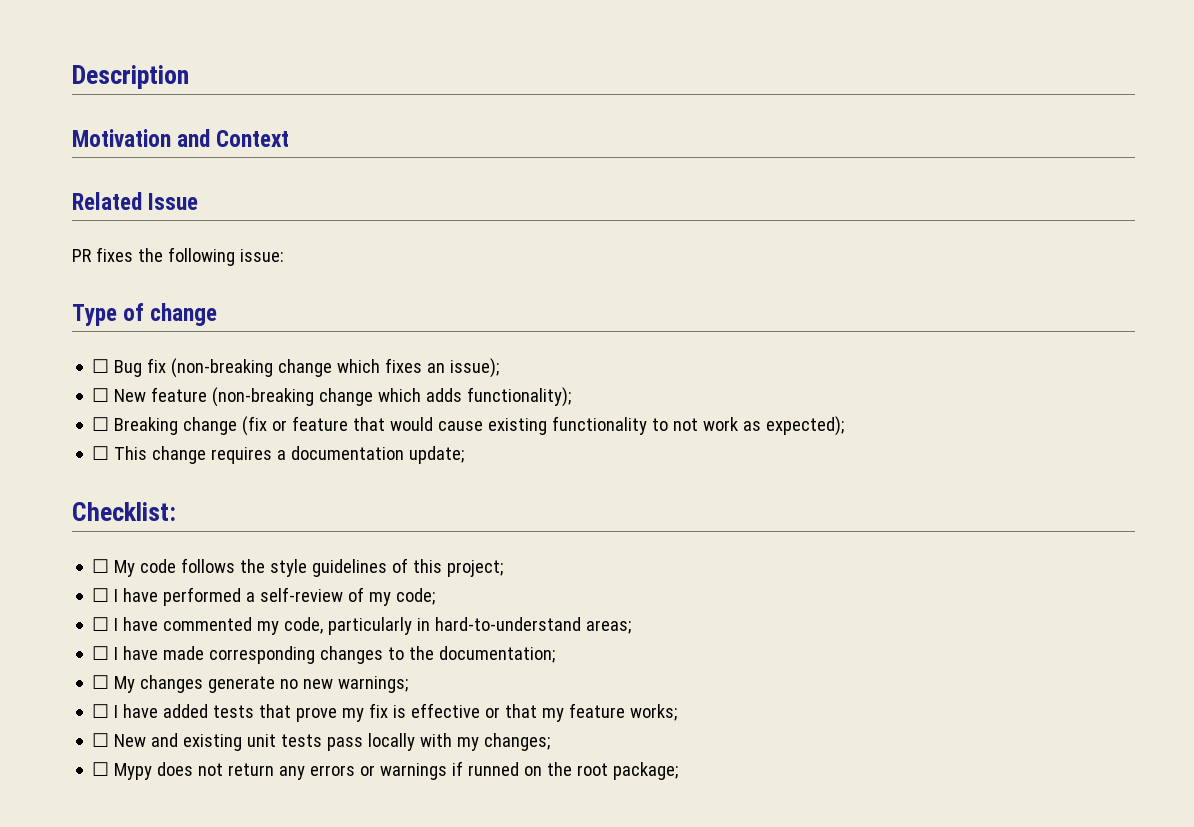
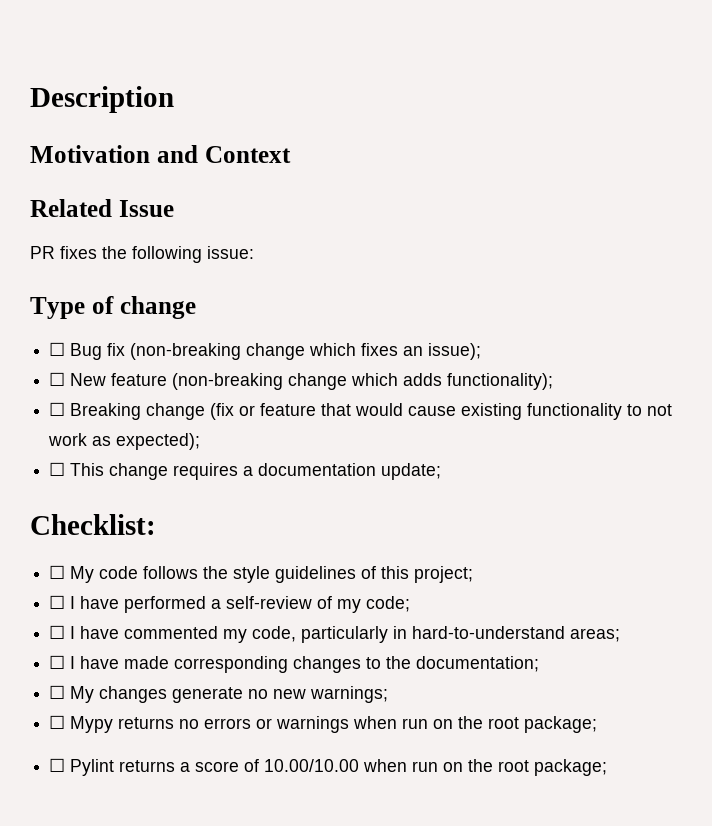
[114,703,678,722] [92,733,551,751] [92,762,306,780] I have added tests that prove my fix is effective or that my feature works; // ☐ New and existing unit tests pass locally with my changes; // ☐ Mypy does not return any -> [70,716,200,733] Mypy returns no
[452,761,679,780] if runned on the root package; -> [353,716,598,733] [49,758,608,776] when run on the root package; // ☐ Pylint returns a score of 10.00/10.00 when run on the root package;

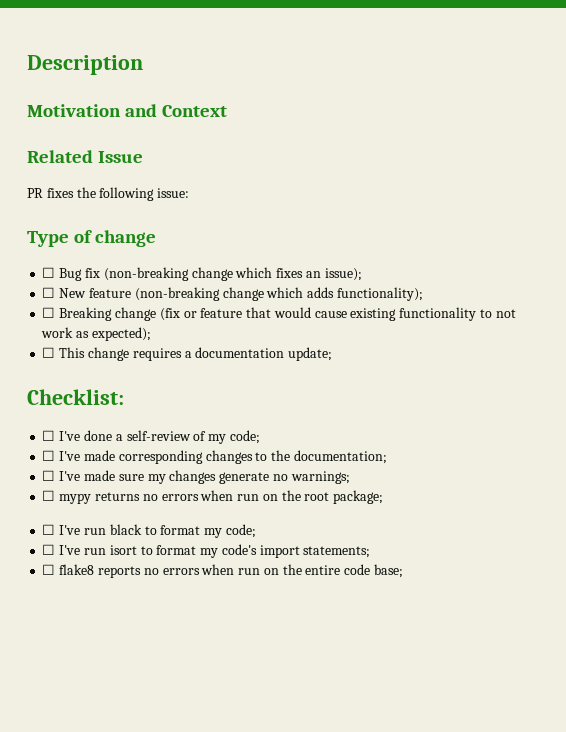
[70,566,474,583] [49,595,207,613] My code follows the style guidelines of this project; // ☐ I have performed -> [59,430,112,441] I've done
[70,626,621,643] [49,655,120,669] I have commented my code, particularly in hard-to-understand areas; // ☐ I have -> [59,451,81,461] I've
[70,686,95,703] My -> [59,470,166,484] I've made sure my
[273,689,307,699] new -> (288, 477) none
[70,716,114,733] Mypy -> [59,493,92,504] mypy
[256,716,350,733] or warnings -> (199, 497) none
[70,759,608,776] Pylint returns a score of 10.00/10.00 when run on the root package; -> [59,524,256,538] [42,544,371,558] [42,564,403,578] I've run black to format my code; // ☐ I've run isort to format my code's import statements; // ☐ flake8 reports no errors when run on the entire code base;

